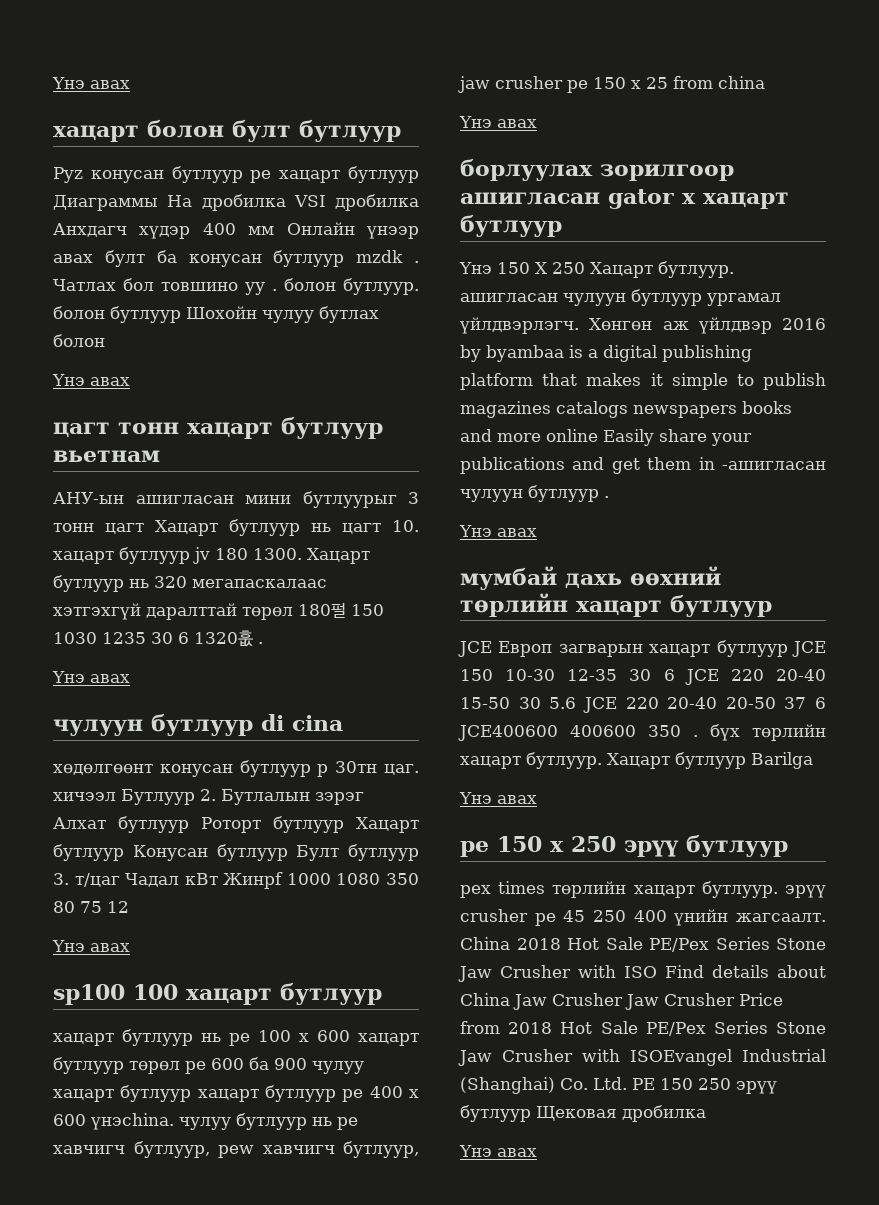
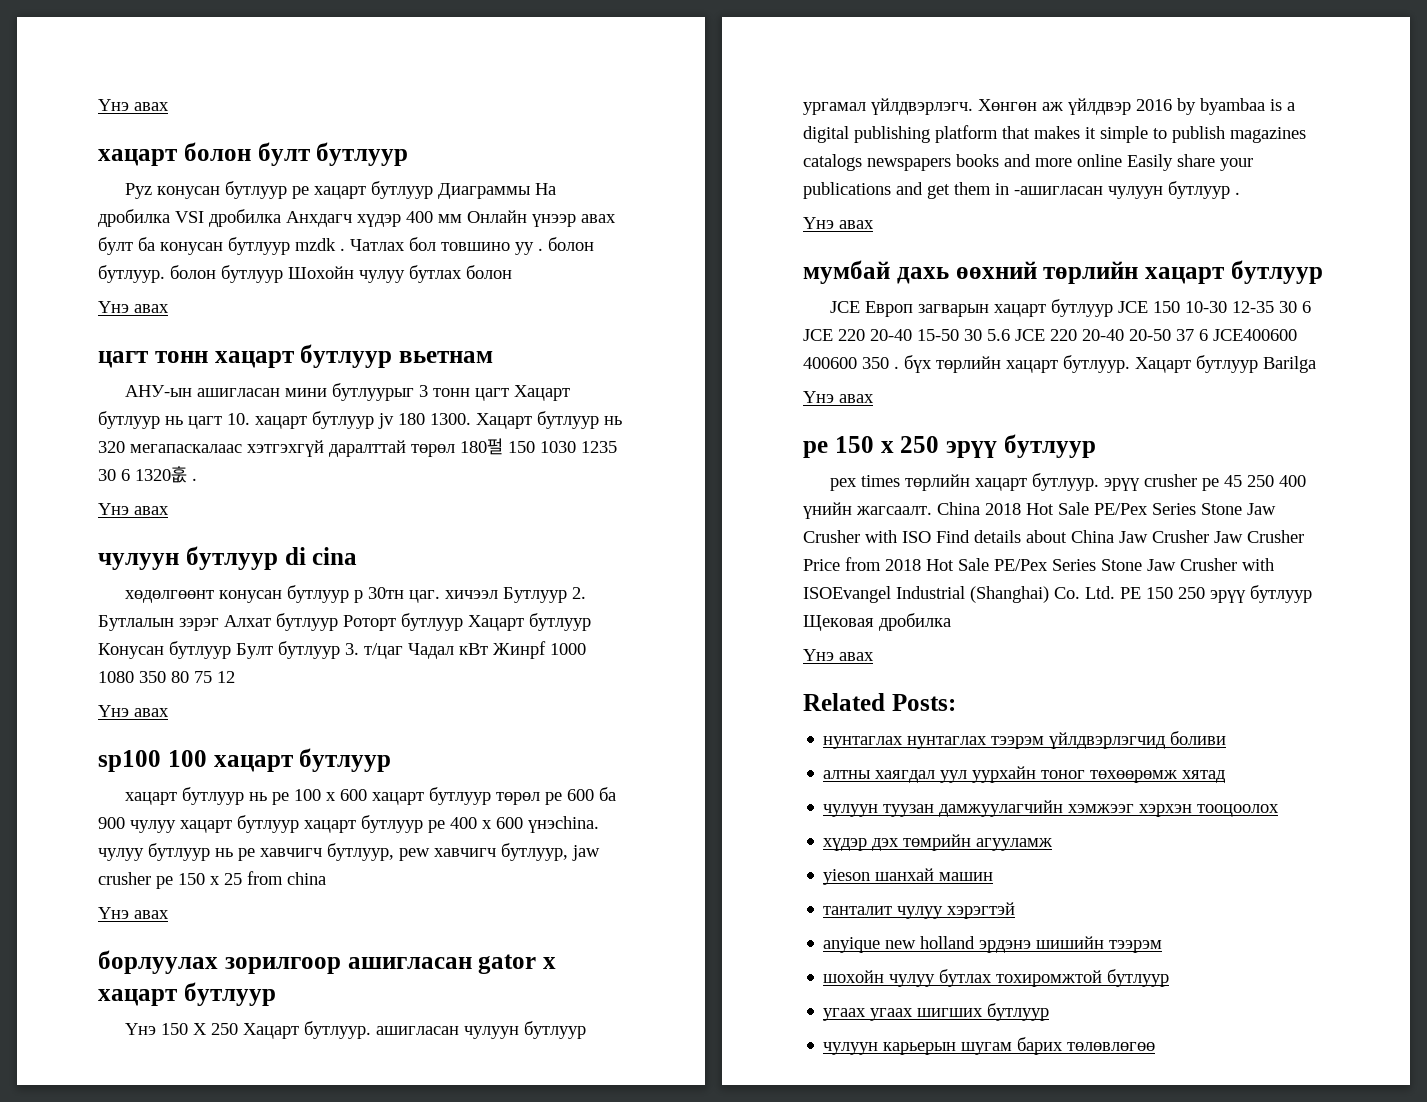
(537, 1152) none -> [803,693,956,711] [823,731,1227,749] [823,766,1226,783] [823,800,1280,817] [823,834,1053,851] [823,868,994,885] [823,902,1016,919] [823,936,1163,953] [823,969,1170,987] [823,1003,1050,1021] [823,1037,1156,1055] // Related Posts: // нунтаглах нунтаглах тээрэм үйлдвэрлэгчид боливи // алтны хаягдал уул уурхайн тоног төхөөрөмж хятад // чулуун туузан дамжуулагчийн хэмжээг хэрхэн тооцоолох // хүдэр дэх төмрийн агууламж // yieson шанхай машин // танталит чулуу хэрэгтэй // anyique new holland эрдэнэ шишийн тээрэм // шохойн чулуу бутлах тохиромжтой бутлуур // угаах угаах шигших бутлуур // чулуун карьерын шугам барих төлөвлөгөө

